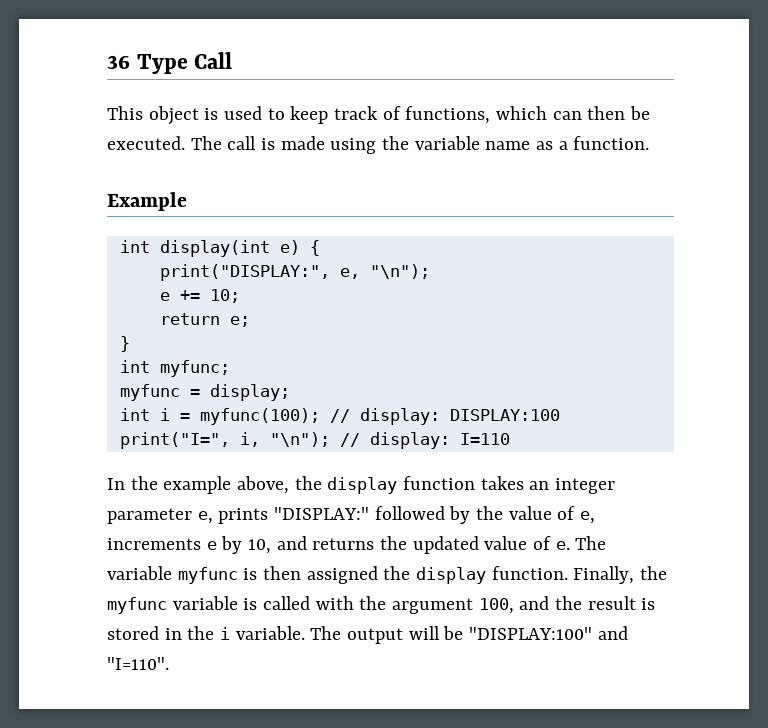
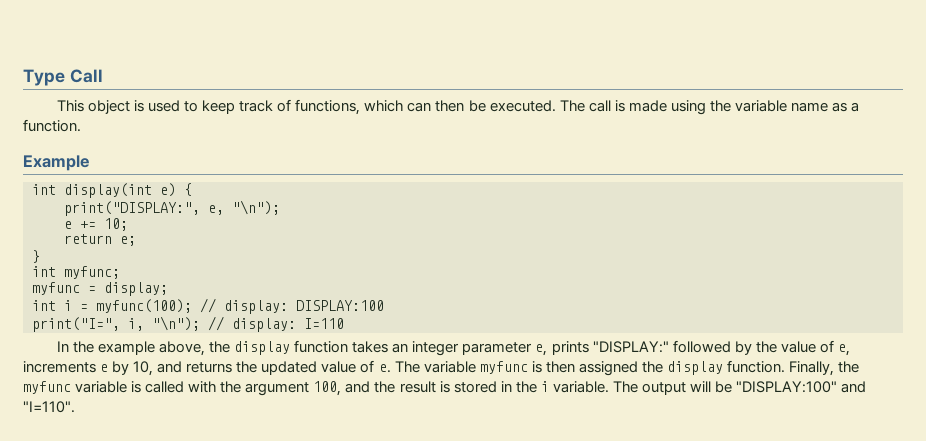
[107,55,130,69] 36 -> (23, 77) none

